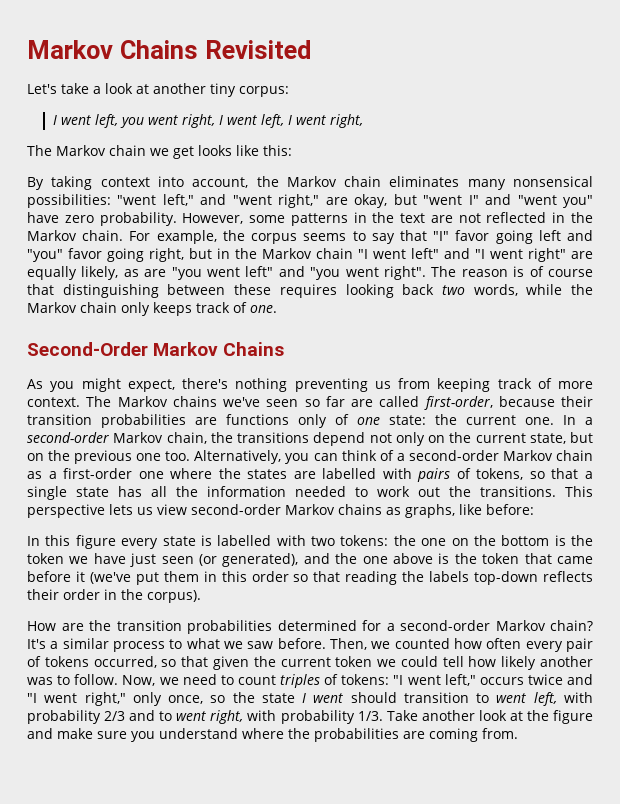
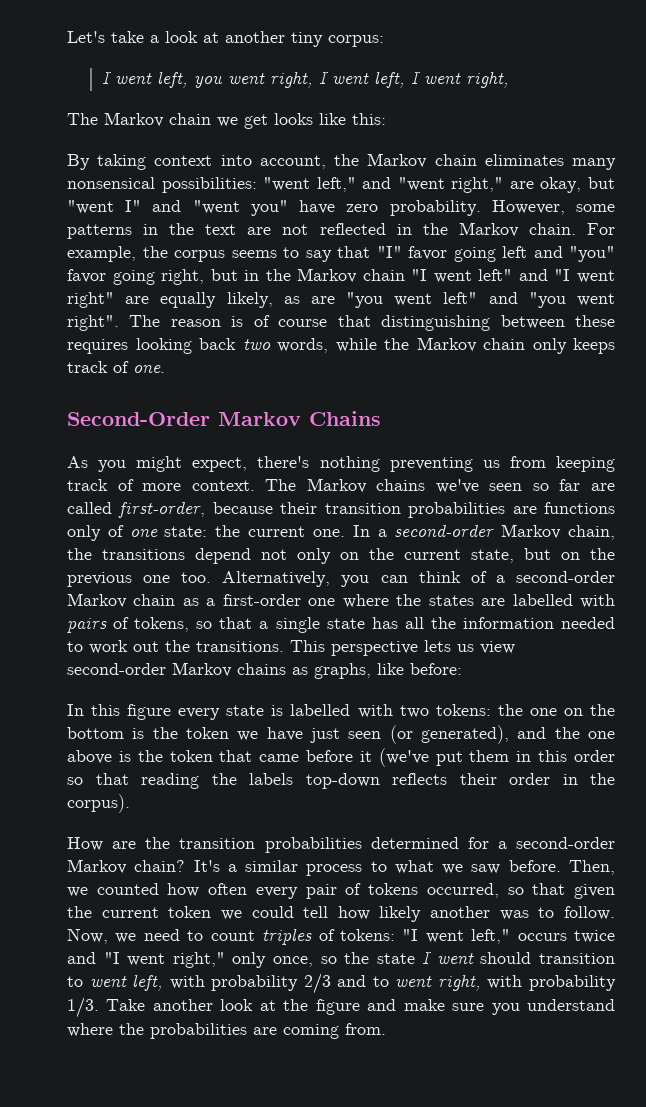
[27,40,311,59] Markov Chains Revisited // -> (67, 37) none

